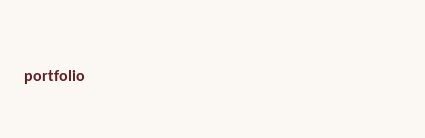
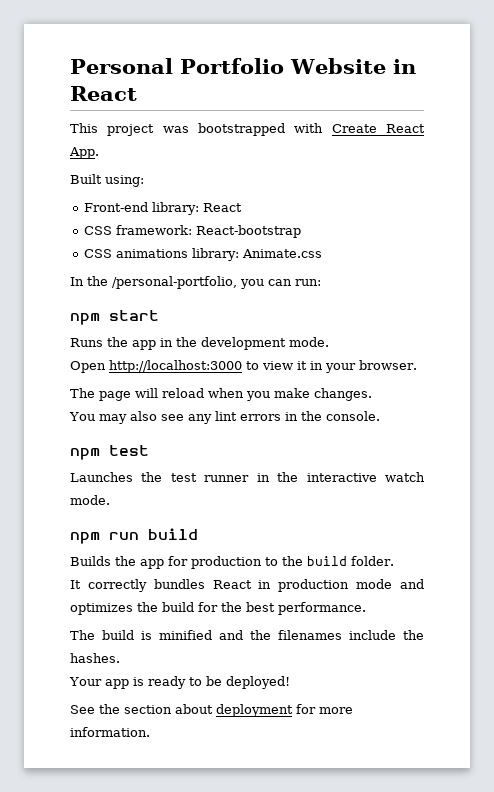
[24,70,85,84] portfolio -> [70,58,416,74] [70,86,137,101] [70,123,425,136] [69,147,99,159] [70,174,144,187] [84,202,243,215] [84,225,302,238] [84,248,323,261] [70,276,321,289] [70,310,159,325] [70,337,329,350] [70,360,417,373] [70,388,372,401] [69,411,380,424] [70,445,149,460] [70,472,425,482] [70,495,110,505] [70,528,198,544] [70,556,394,569] [70,579,424,592] [70,602,366,615] [70,630,424,640] [70,653,120,663] [69,676,290,689] [70,704,353,717] [70,727,150,737] Personal Portfolio Website in React // This project was bootstrapped with Create React App. // Built using: // Front-end library: React // CSS framework: React-bootstrap // CSS animations library: Animate.css // In the /personal-portfolio, you can run: // npm start // Runs the app in the development mode. // Open http://localhost:3000 to view it in your browser. // The page will reload when you make changes. // You may also see any lint errors in the console. // npm test // Launches the test runner in the interactive watch mode. // npm run build // Builds the app for production to the build folder. // It correctly bundles React in production mode and optimizes the build for the best performance. // The build is minified and the filenames include the hashes. // Your app is ready to be deployed! // See the section about deployment for more information.

